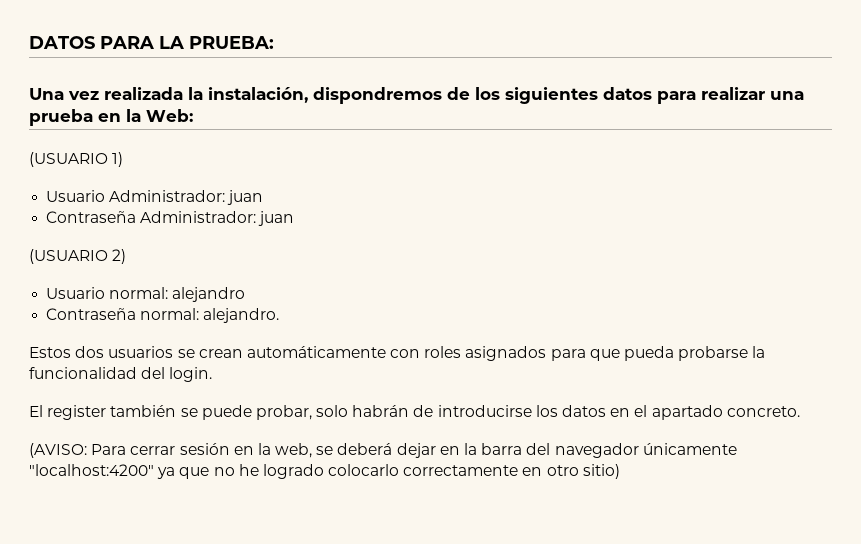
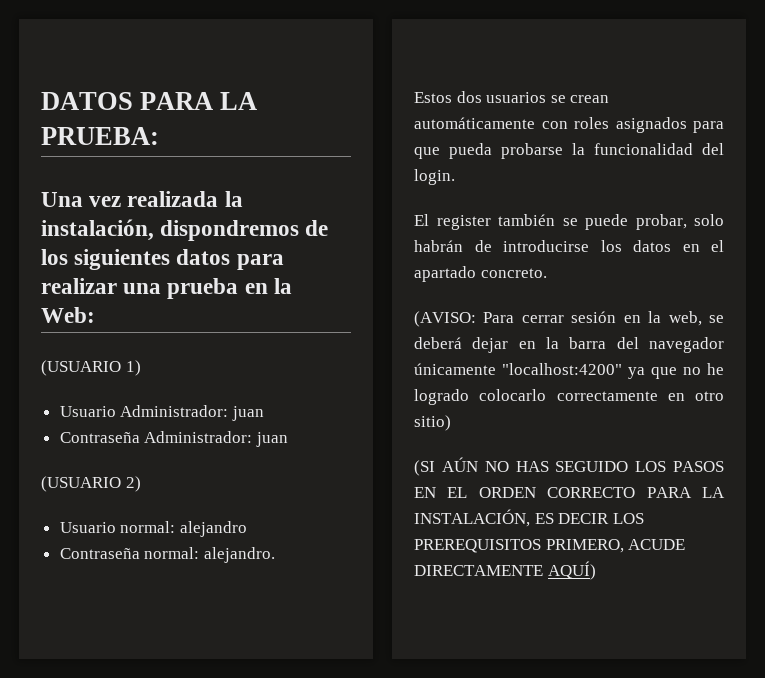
(620, 471) none -> [414,457,724,476] [414,487,725,498] [414,509,644,527] [414,539,686,553] [414,561,596,580] // (SI AÚN NO HAS SEGUIDO LOS PASOS EN EL ORDEN CORRECTO PARA LA INSTALACIÓN, ES DECIR LOS PREREQUISITOS PRIMERO, ACUDE DIRECTAMENTE AQUÍ)

